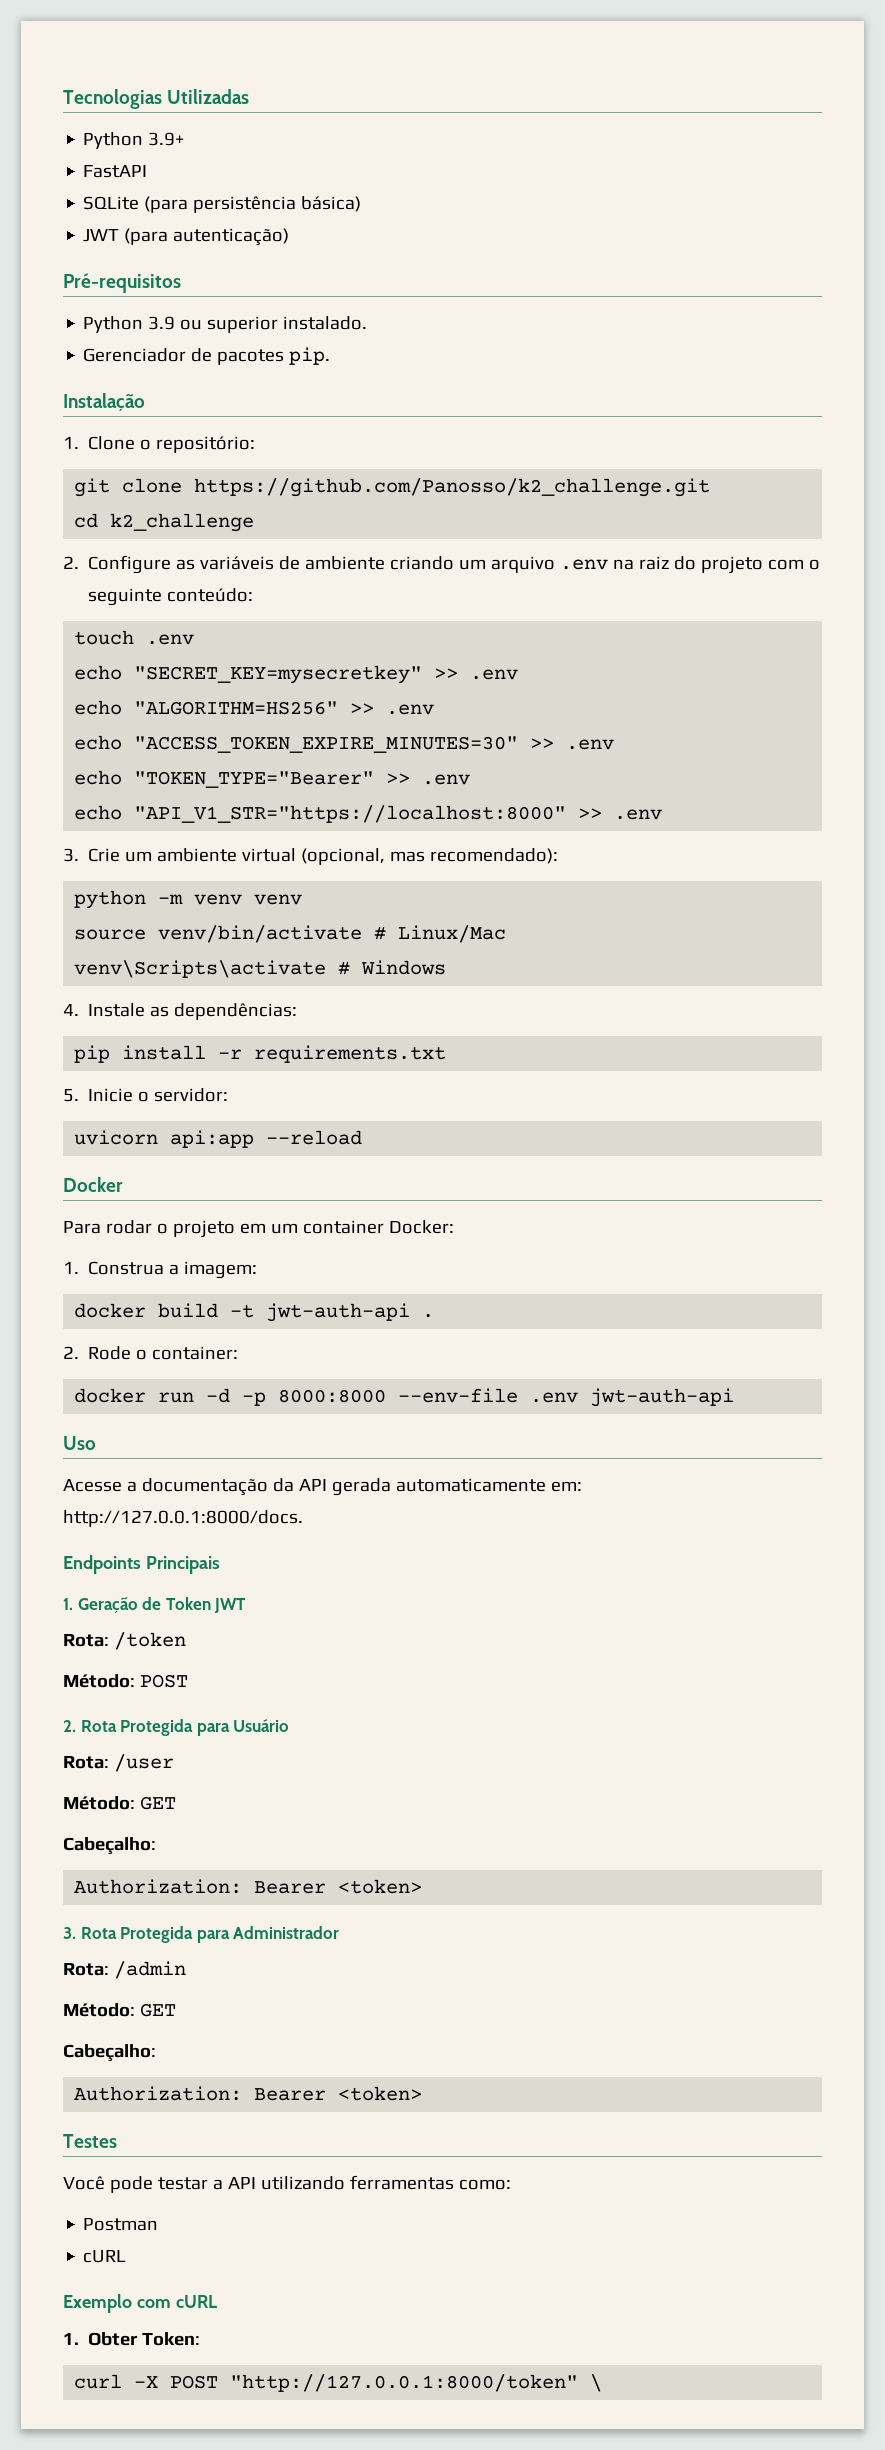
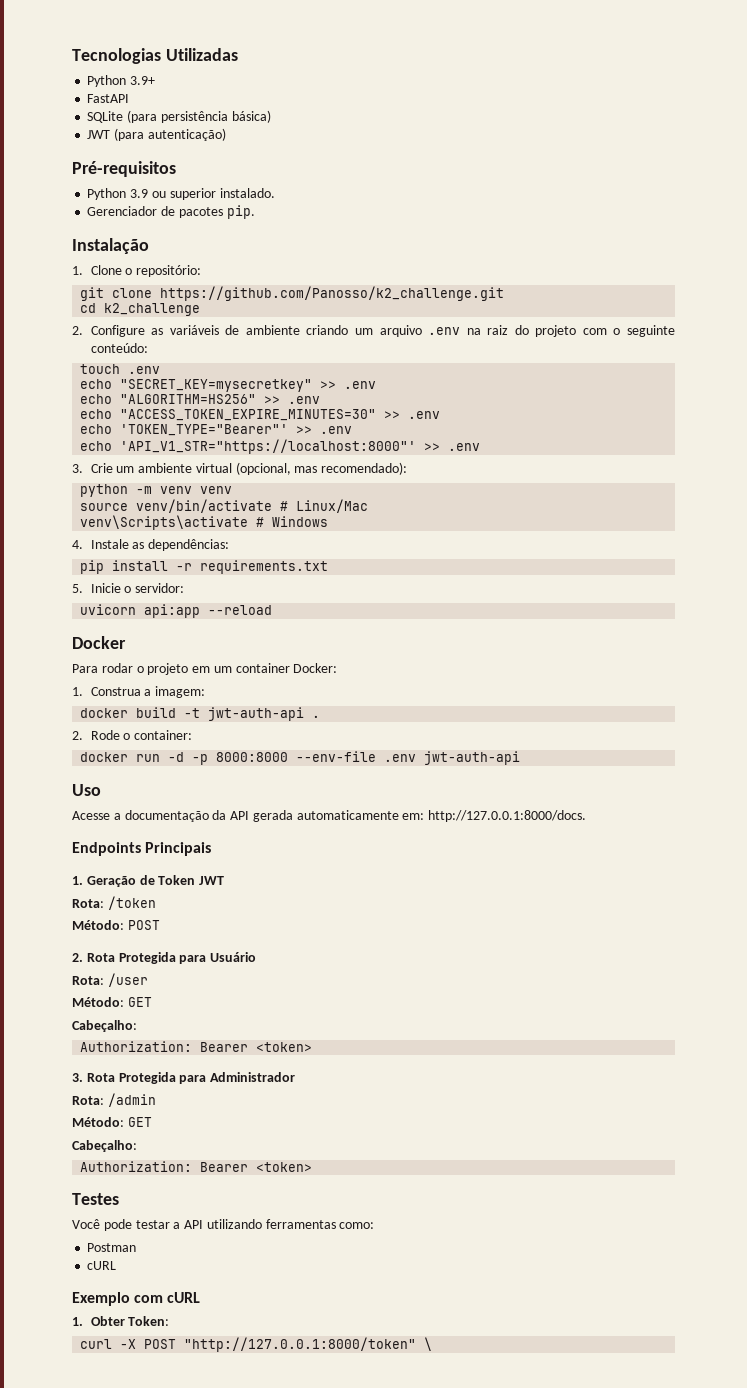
[134,771,471,788] [74,805,567,823] "TOKEN_TYPE="Bearer" >> .env // echo "API_V1_STR="https://localhost:8000" -> [120,424,353,436] [80,439,417,454] 'TOKEN_TYPE="Bearer"' >> .env // echo 'API_V1_STR="https://localhost:8000"'

